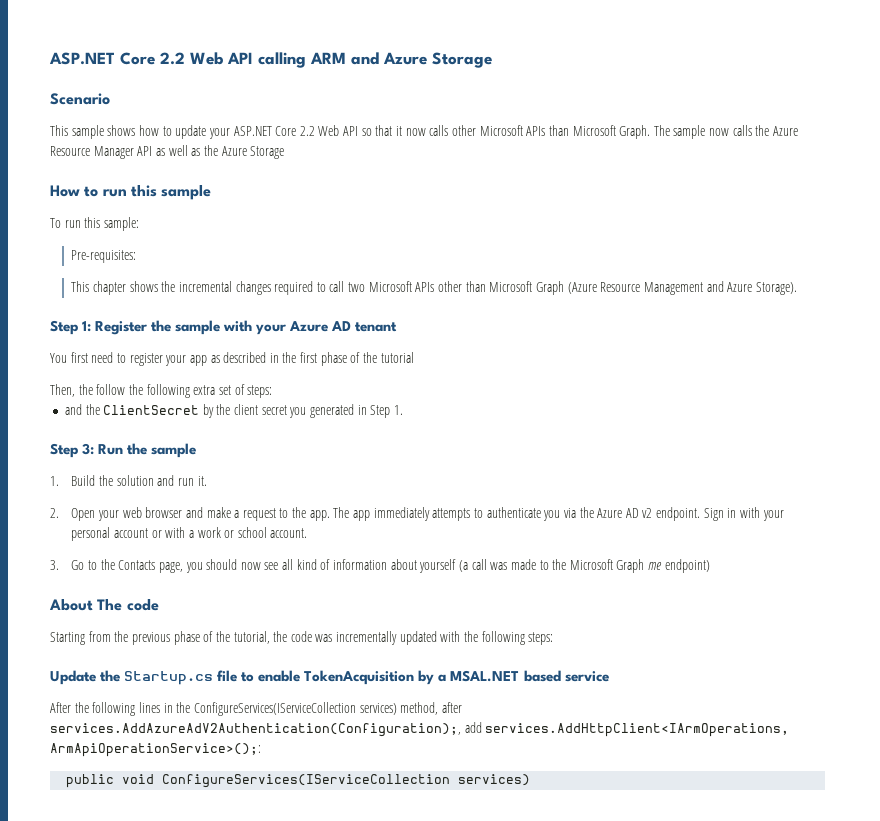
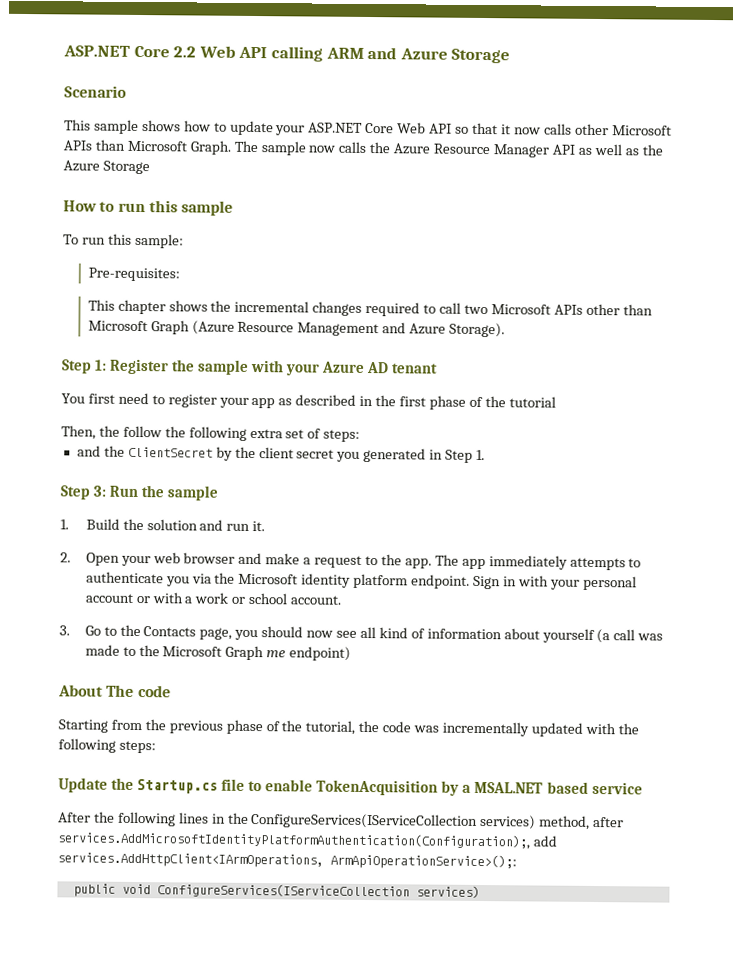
[299,126,315,136] 2.2 -> (395, 128) none
[597,508,653,518] Azure AD v2 -> [238,573,409,589] Microsoft identity platform
[50,723,461,737] services.AddAzureAdV2Authentication(Configuration);, -> [57,831,530,850] services.AddMicrosoftIdentityPlatformAuthentication(Configuration);,

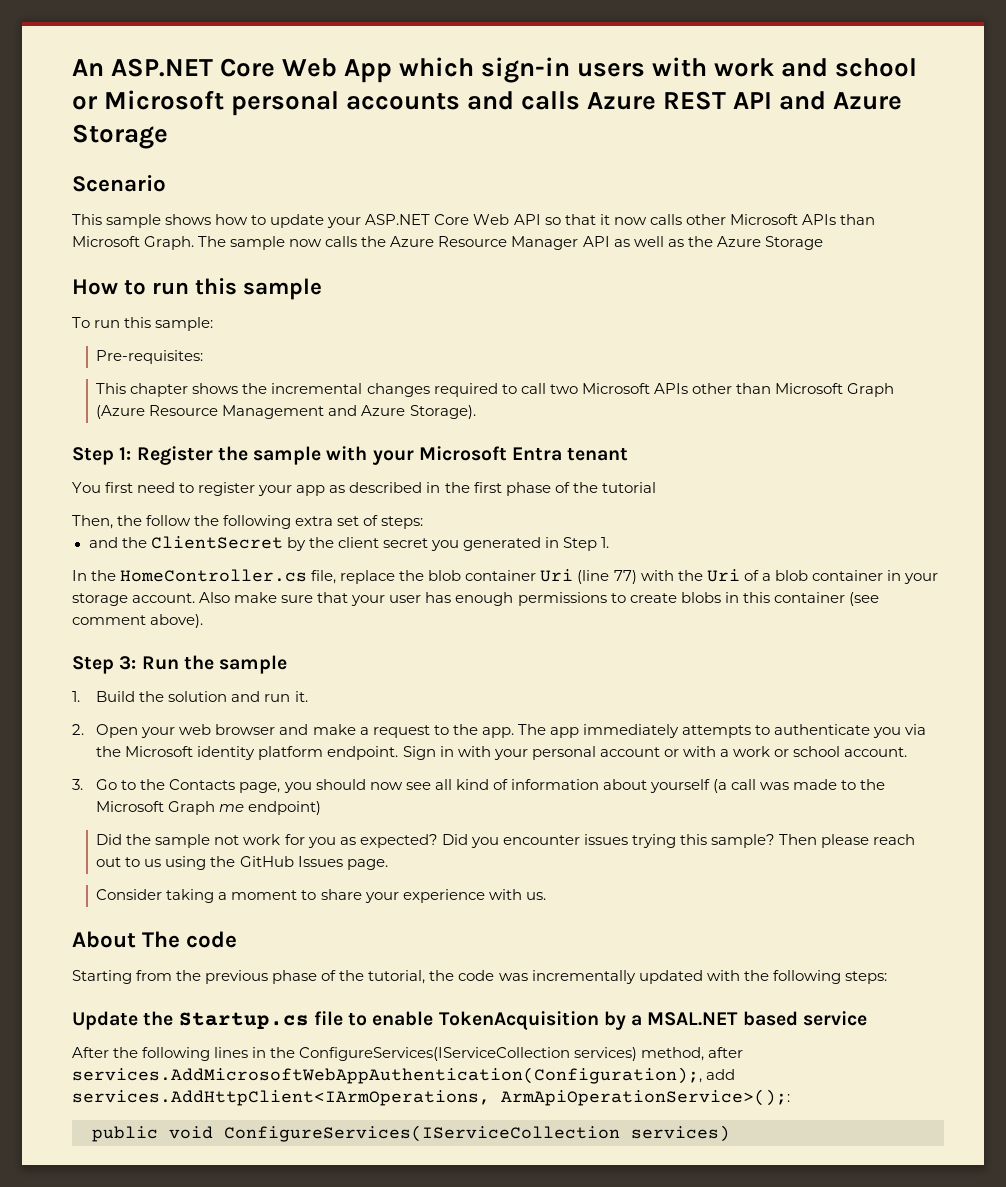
[63,45,364,62] ASP.NET Core 2.2 Web API calling ARM -> [72,57,918,83] [72,90,773,116] An ASP.NET Core Web App which sign-in users with work and school or Microsoft personal accounts and calls Azure REST API
[321,361,390,374] Azure AD -> [418,446,563,461] Microsoft Entra
(486, 455) none -> [72,569,938,584] [72,592,879,606] [72,614,204,628] // In the HomeController.cs file, replace the blob container Uri (line 77) with the Uri of a blob container in your storage account. Also make sure that your user has enough permissions to create blobs in this container (see comment above).
(352, 653) none -> [96,834,916,848] [96,856,388,870] [96,889,546,903] // Did the sample not work for you as expected? Did you encounter issues trying this sample? Then please reach out to us using the GitHub Issues page. // Consider taking a moment to share your experience with us.
[57,831,530,850] services.AddMicrosoftIdentityPlatformAuthentication(Configuration);, -> [72,1067,702,1084] services.AddMicrosoftWebAppAuthentication(Configuration);,

